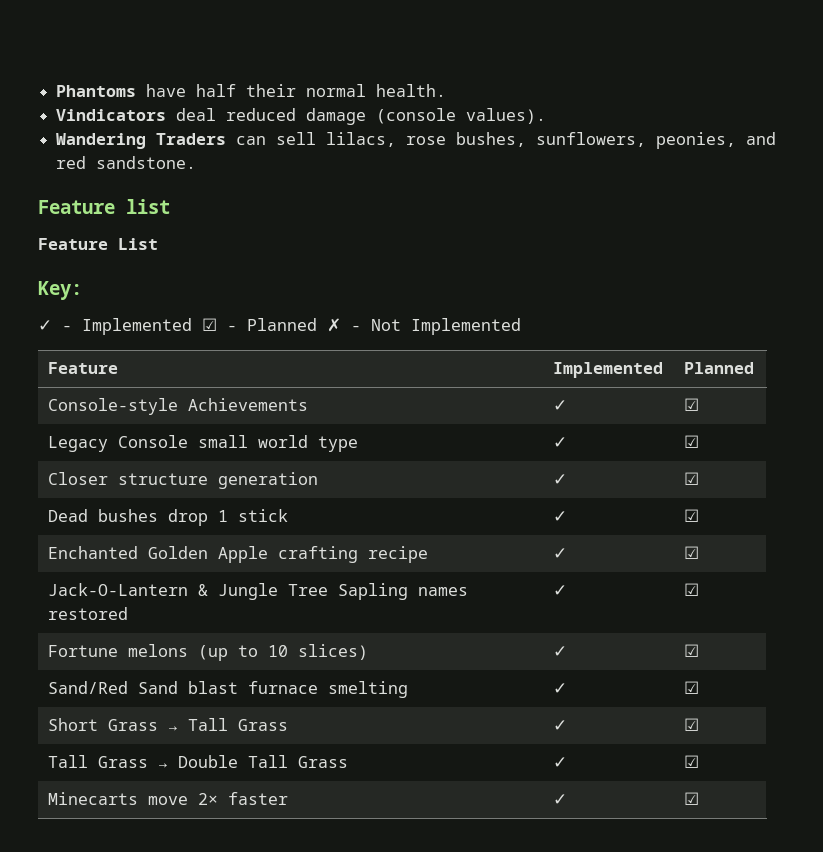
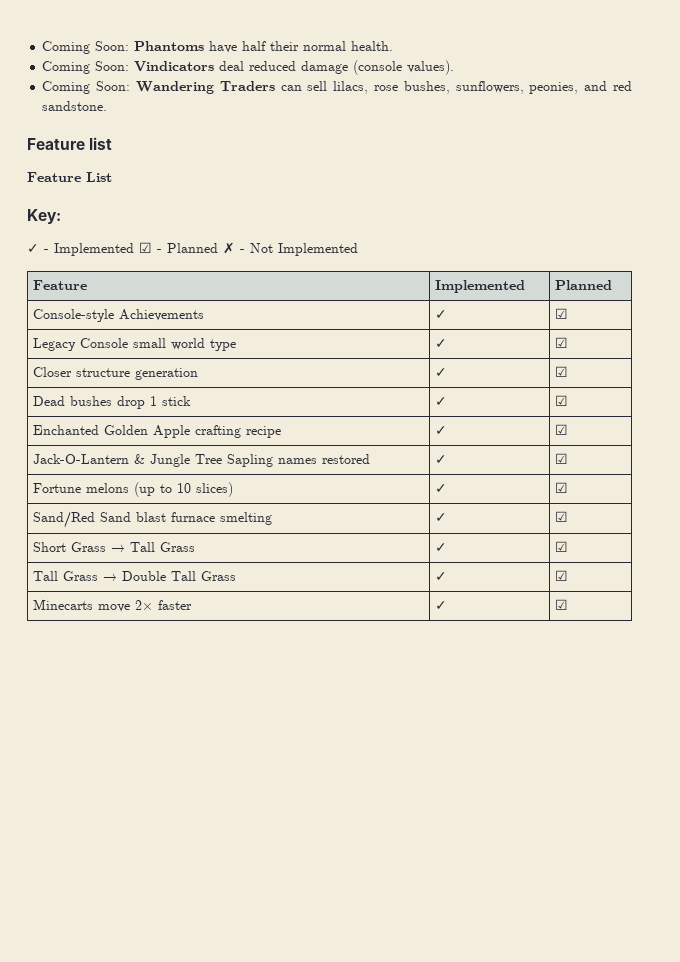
(56, 91) none -> [42,41,130,54] Coming Soon:
(447, 90) none -> [42,61,130,74] Coming Soon:
(547, 116) none -> [42,81,131,94] Coming Soon:

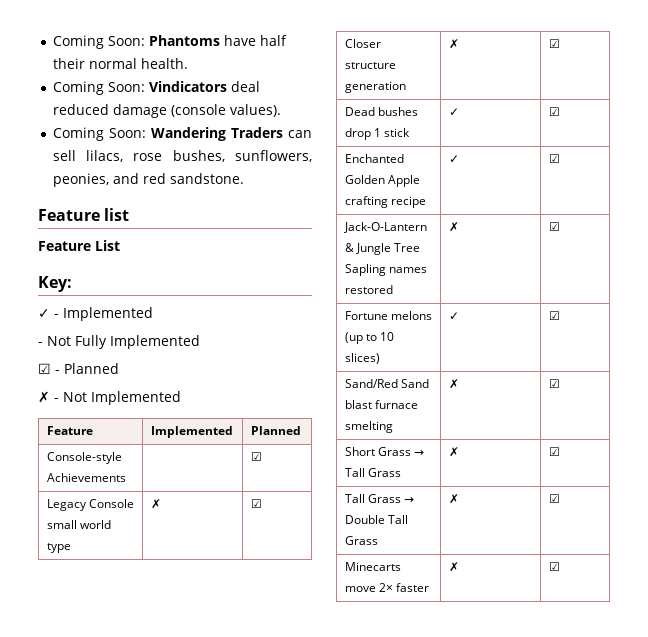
(134, 249) none -> [38,335,200,349] // - Not Fully Implemented //
(218, 248) none -> (119, 368) //
[435,310,448,319] ✓ -> (126, 477) none
[435,339,448,348] ✓ -> [150,499,161,509] ✗
[435,368,448,377] ✓ -> [448,39,459,49] ✗
[435,455,448,464] ✓ -> [448,222,459,232] ✗
[435,513,448,522] ✓ -> [448,379,459,389] ✗
[435,543,448,552] ✓ -> [448,447,459,457] ✗
[435,572,448,581] ✓ -> [448,494,459,504] ✗
[435,601,448,610] ✓ -> [448,562,459,572] ✗

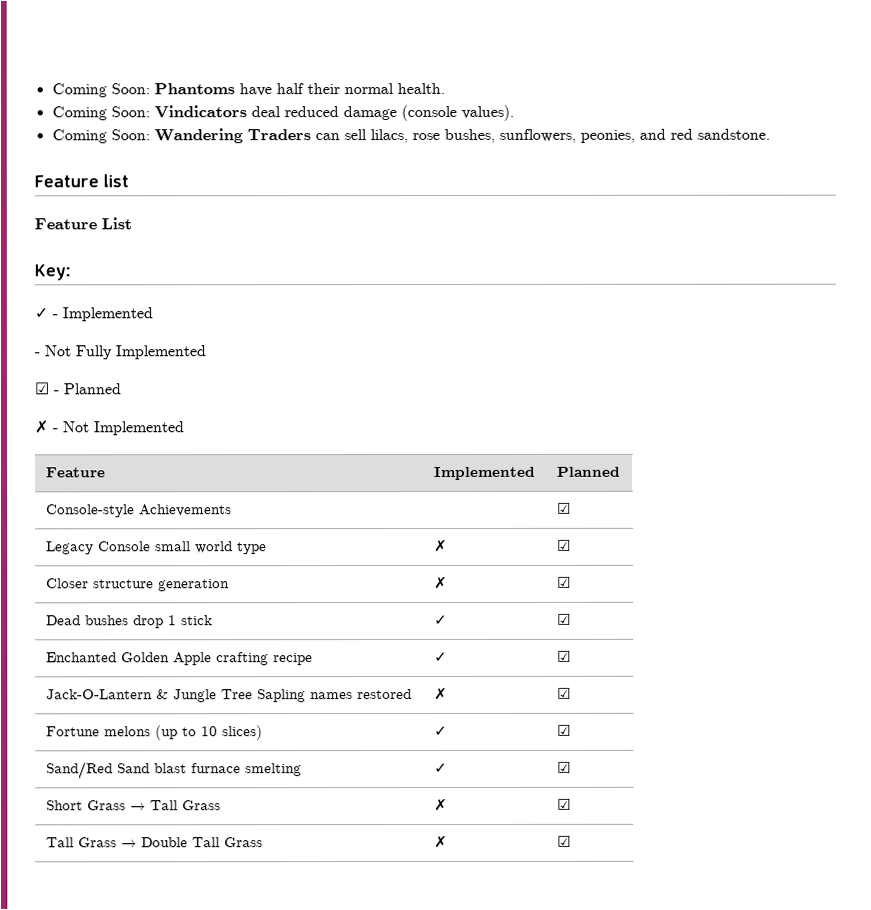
[448,379,459,389] ✗ -> [433,762,448,774] ✓
[344,562,401,571] [344,583,430,592] [448,562,459,572] [548,562,560,571] // Minecarts move 2× faster | ✗ | ☑ -> (571, 841) none

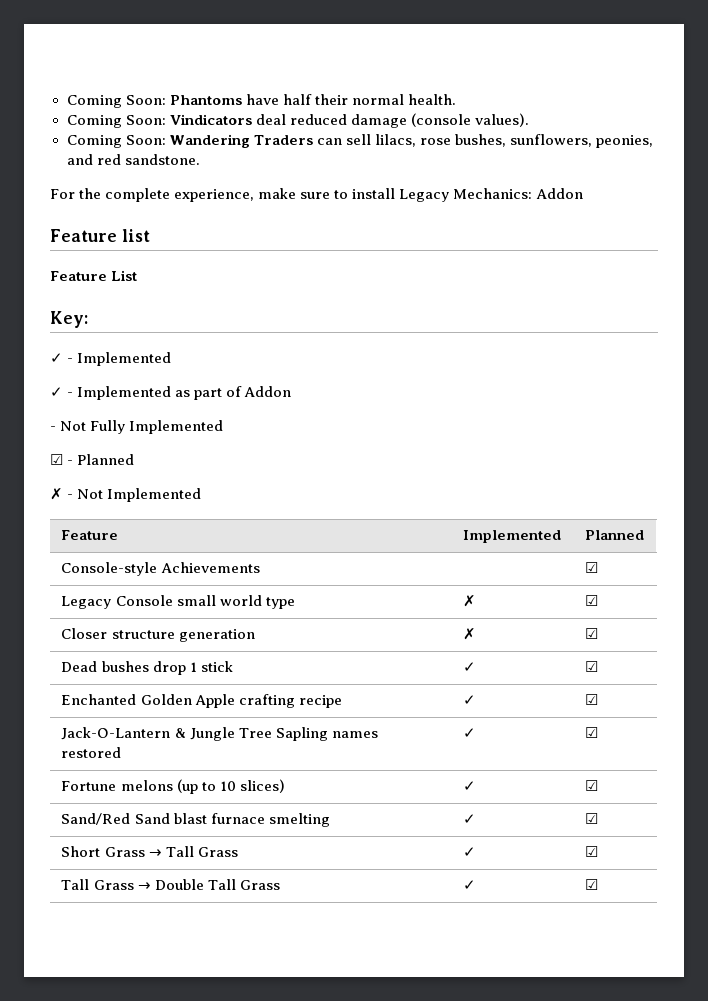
(770, 134) none -> [50,188,583,202] // For the complete experience, make sure to install Legacy Mechanics: Addon
(153, 314) none -> [50,386,292,400] // ✓ - Implemented as part of Addon
[433,687,448,701] ✗ -> [463,728,477,738] ✓
[433,798,448,812] ✗ -> [463,847,477,857] ✓
[433,835,448,849] ✗ -> [463,880,477,890] ✓

